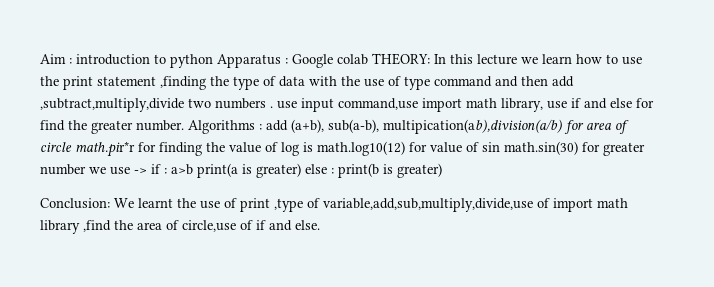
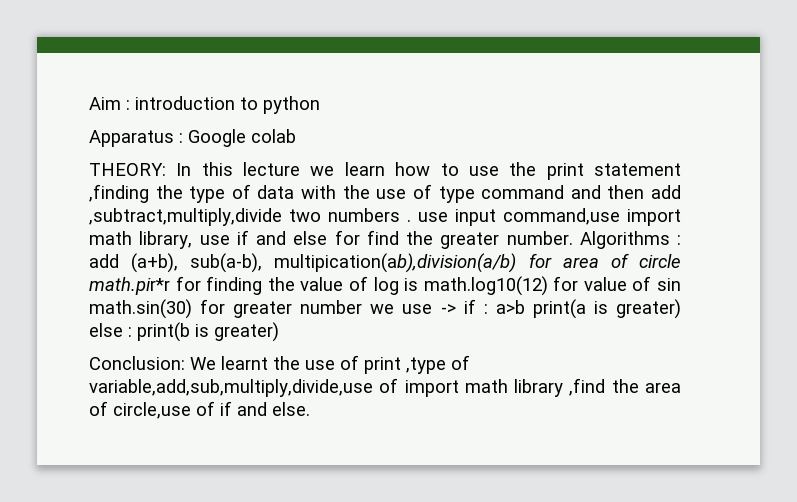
(213, 61) none -> (320, 105) //
(368, 59) none -> (296, 136) //

